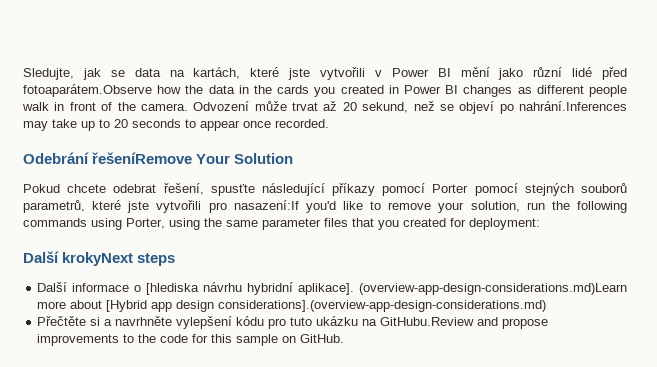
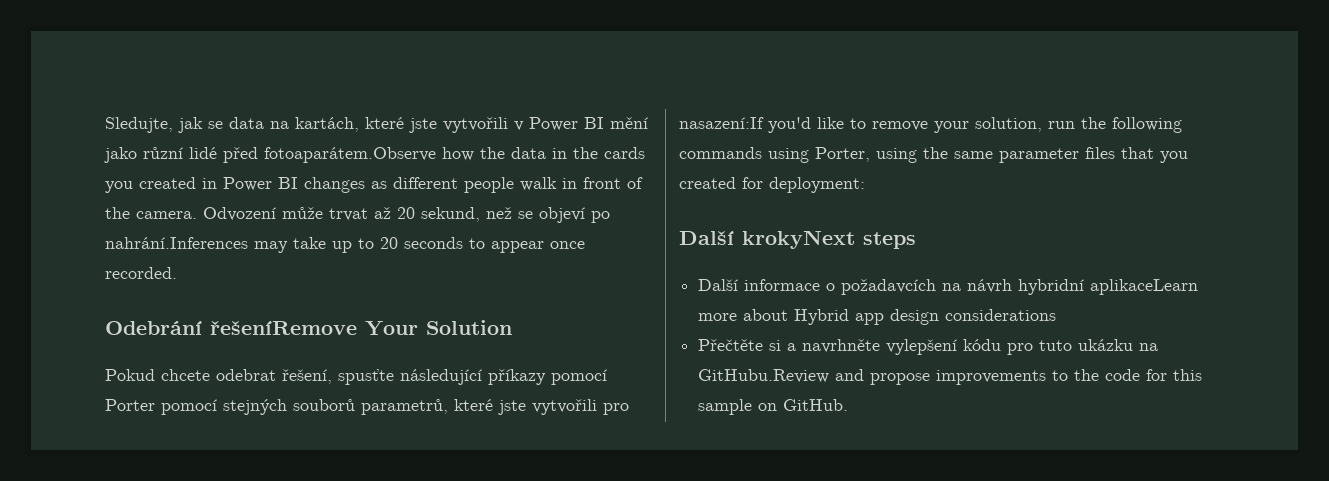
[146,282,627,295] [hlediska návrhu hybridní aplikace]. (overview-app-design-considerations.md)Learn -> [841,279,1199,295] požadavcích na návrh hybridní aplikaceLearn
[106,300,148,312] [Hybrid -> [794,309,850,325] Hybrid
[218,300,547,312] considerations].(overview-app-design-considerations.md) -> [945,309,1057,321] considerations

